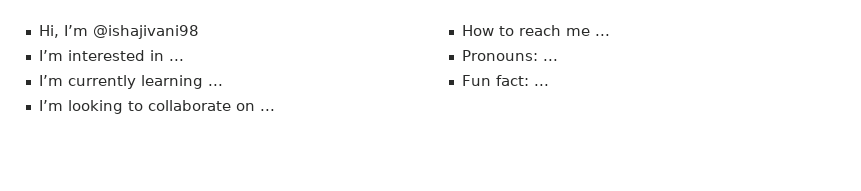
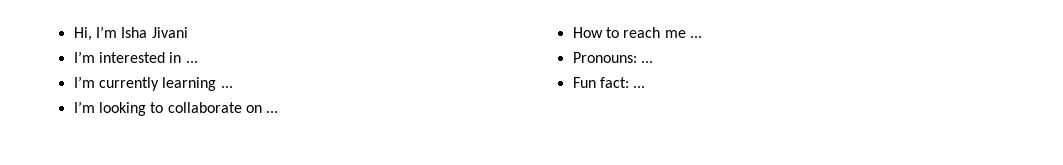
[92,25,199,39] @ishajivani98 -> [121,27,188,38] Isha Jivani

